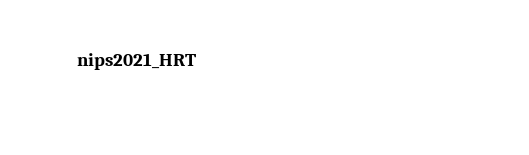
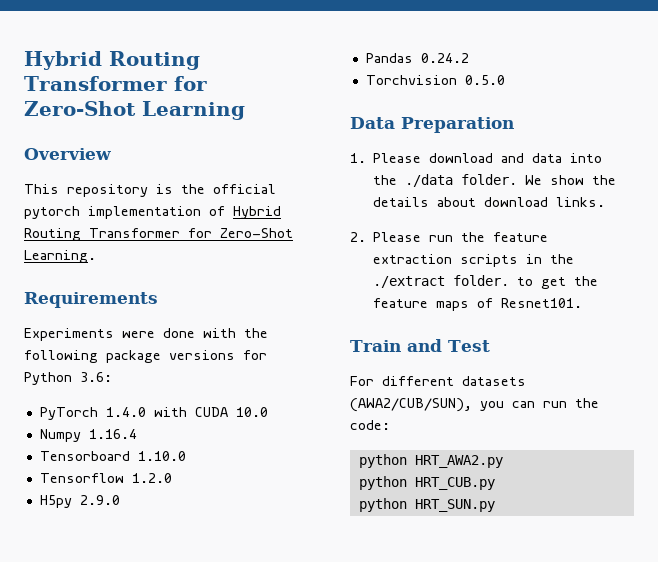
[77,53,196,70] nips2021_HRT -> [24,51,200,70] [24,76,207,91] [24,101,245,120] [24,148,111,160] [24,184,276,197] [24,206,281,219] [24,228,293,241] [24,250,96,263] [24,292,158,308] [24,328,268,341] [24,350,267,363] [24,372,112,385] [39,407,268,420] [39,429,137,442] [39,451,186,461] [39,473,172,483] [39,495,120,508] [365,53,469,63] [365,75,505,85] [350,117,514,133] [350,153,603,163] [373,174,617,187] [373,197,606,207] [350,232,549,242] [373,254,575,267] [373,275,599,289] [373,298,583,311] [350,339,490,352] [350,376,526,386] [350,398,599,412] [350,420,390,430] [358,454,503,468] [358,476,495,490] [358,498,495,512] Hybrid Routing Transformer for Zero-Shot Learning // Overview // This repository is the official pytorch implementation of Hybrid Routing Transformer for Zero-Shot Learning. // Requirements // Experiments were done with the following package versions for Python 3.6: // PyTorch 1.4.0 with CUDA 10.0 // Numpy 1.16.4 // Tensorboard 1.10.0 // Tensorflow 1.2.0 // H5py 2.9.0 // Pandas 0.24.2 // Torchvision 0.5.0 // Data Preparation // 1. Please download and data into the ./data folder. We show the details about download links. // 2. Please run the feature extraction scripts in the ./extract folder. to get the feature maps of Resnet101. // Train and Test // For different datasets (AWA2/CUB/SUN), you can run the code: // python HRT_AWA2.py // python HRT_CUB.py // python HRT_SUN.py

